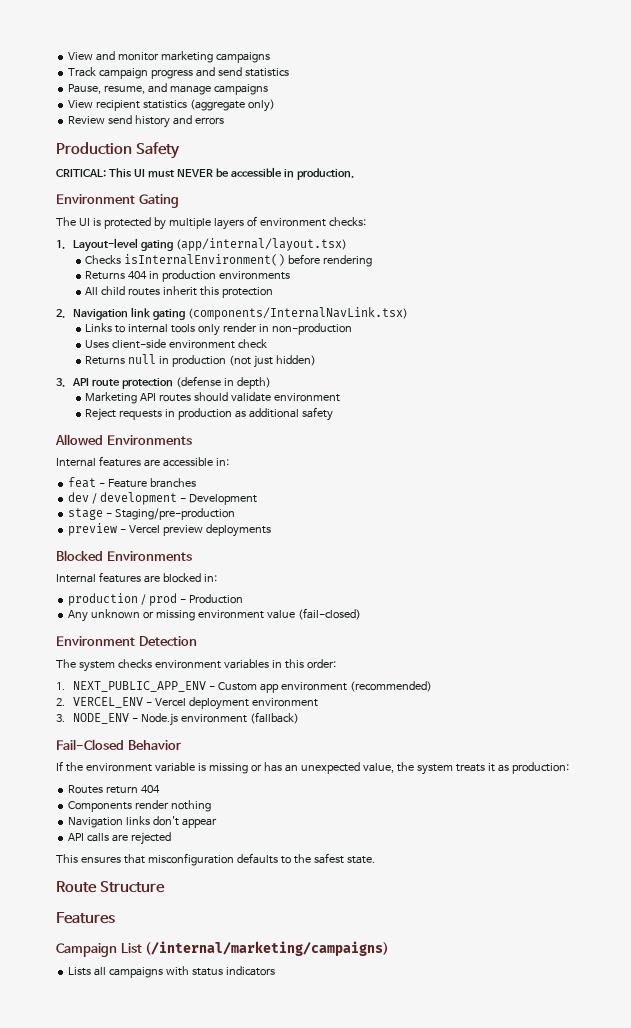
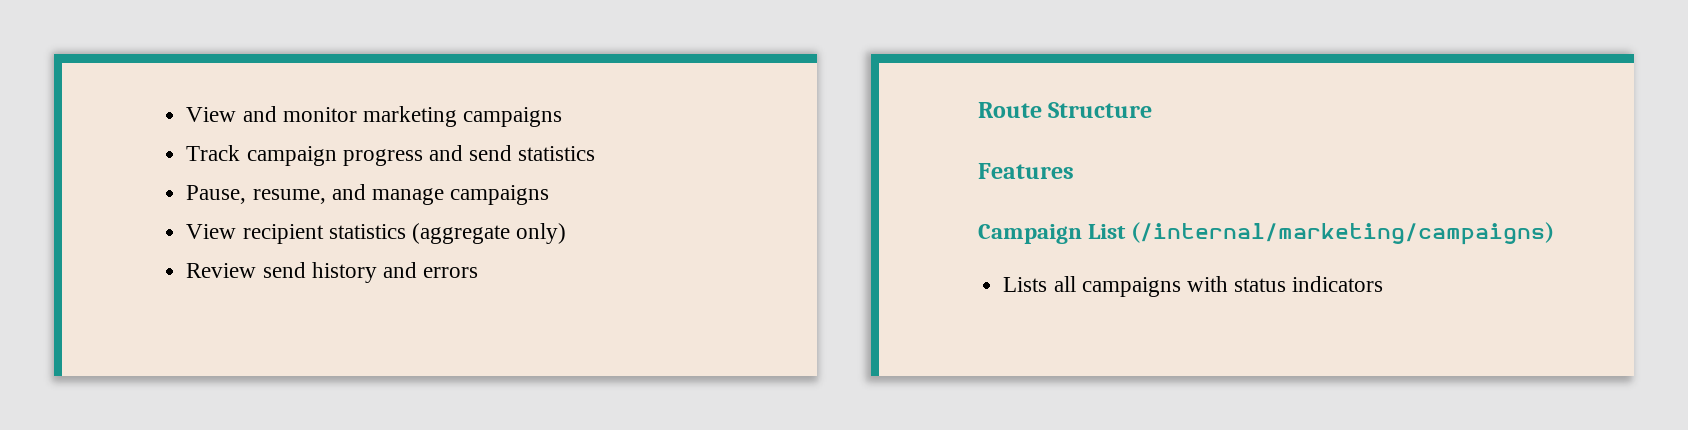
[56,142,181,159] [56,167,354,180] [56,194,179,208] [56,216,366,230] [56,238,348,252] [85,254,373,267] [85,270,291,282] [85,286,274,298] [56,307,409,320] [85,323,353,336] [85,339,268,349] [85,354,317,368] [56,376,272,389] [85,392,341,404] [85,407,334,421] [55,434,192,446] [56,456,229,467] [68,477,197,488] [68,492,257,505] [68,508,236,520] [68,523,271,537] [56,550,192,561] [56,572,217,583] [68,593,243,606] [68,608,361,622] [56,636,197,646] [56,659,336,672] [56,681,433,693] [56,697,319,710] [56,712,300,726] [56,739,181,750] [56,761,569,775] [68,785,161,794] [68,800,212,812] [68,816,218,828] [68,832,172,845] [56,853,375,866] // Production Safety // CRITICAL: This UI must NEVER be accessible in production. // Environment Gating // The UI is protected by multiple layers of environment checks: // 1. Layout-level gating (app/internal/layout.tsx) // Checks isInternalEnvironment() before rendering // Returns 404 in production environments // All child routes inherit this protection // 2. Navigation link gating (components/InternalNavLink.tsx) // Links to internal tools only render in non-production // Uses client-side environment check // Returns null in production (not just hidden) // 3. API route protection (defense in depth) // Marketing API routes should validate environment // Reject requests in production as additional safety // Allowed Environments // Internal features are accessible in: // feat - Feature branches // dev / development - Development // stage - Staging/pre-production // preview - Vercel preview deployments // Blocked Environments // Internal features are blocked in: // production / prod - Production // Any unknown or missing environment value (fail-closed) // Environment Detection // The system checks environment variables in this order: // 1. NEXT_PUBLIC_APP_ENV - Custom app environment (recommended) // 2. VERCEL_ENV - Vercel deployment environment // 3. NODE_ENV - Node.js environment (fallback) // Fail-Closed Behavior // If the environment variable is missing or has an unexpected value, the system treats it as production: // Routes return 404 // Components render nothing // Navigation links don't appear // API calls are rejected // This ensures that misconfiguration defaults to the safest state. -> (479, 272) none

